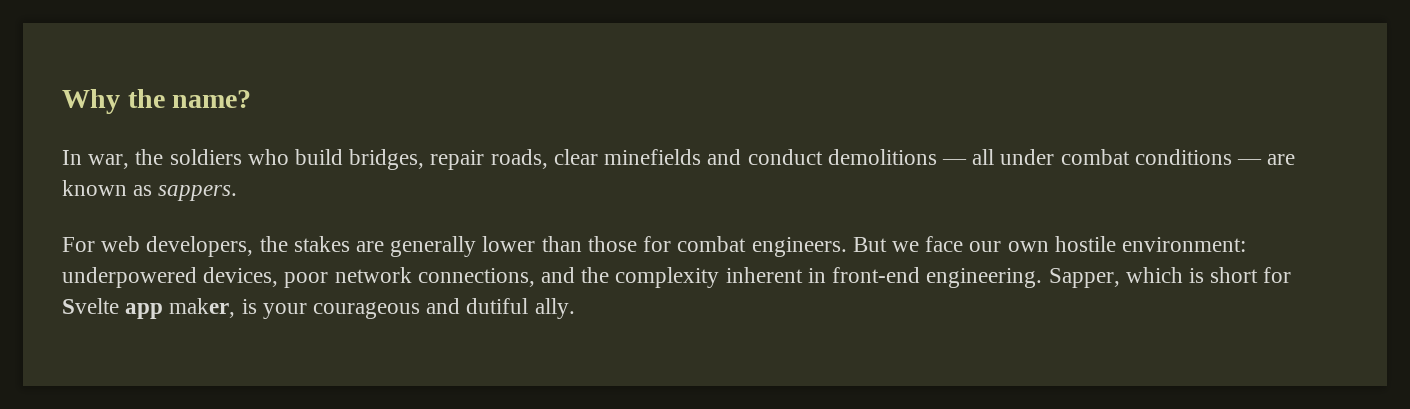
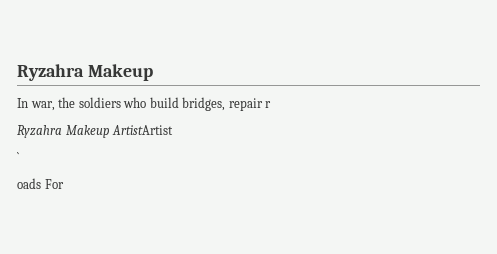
[62,89,252,114] Why the name? -> [17,64,153,81] Ryzahra Makeup
[490,149,1296,169] [62,180,238,201] [62,236,1246,257] [62,267,1292,288] [62,298,575,319] roads, clear minefields and conduct demolitions — all under combat conditions — are known as sappers. // For web developers, the stakes are generally lower than those for combat engineers. But we face our own hostile environment: underpowered devices, poor network connections, and the complexity inherent in front-end engineering. Sapper, which is short for Svelte app maker, is your courageous and dutiful ally. -> [265,101,272,108] [17,125,174,138] [17,152,19,162] [17,178,64,189] r // Ryzahra Makeup ArtistArtist // ` // oads For

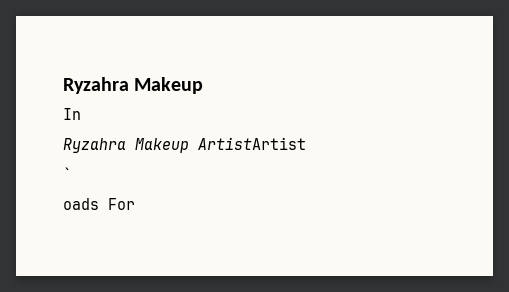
[30,97,272,111] war, the soldiers who build bridges, repair r -> (81, 114) none

